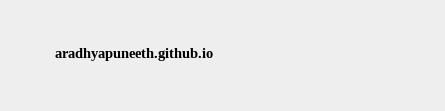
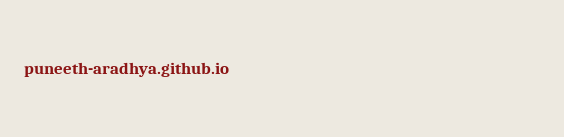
[55,48,213,61] aradhyapuneeth.github.io -> [24,62,229,77] puneeth-aradhya.github.io

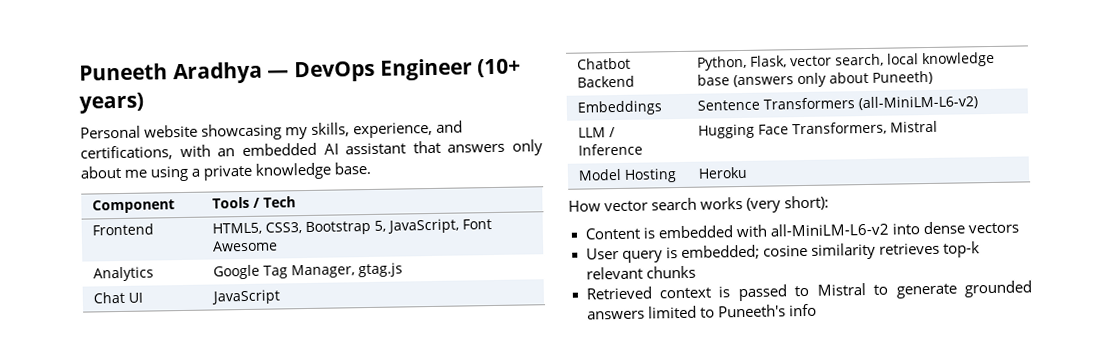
[24,62,229,77] puneeth-aradhya.github.io -> [79,58,522,85] [79,92,144,114] [80,120,464,141] [80,139,543,161] [80,161,372,182] [91,199,175,214] [211,196,296,209] [91,223,154,236] [211,218,492,236] [211,240,278,252] [92,266,154,282] [212,262,403,280] [92,291,143,304] [210,289,280,305] [576,57,631,70] [576,75,635,88] [696,51,995,71] [696,70,933,88] [576,100,662,116] [696,95,978,111] [577,127,615,138] [577,143,643,156] [697,120,938,139] [577,168,677,183] [697,166,748,179] [568,195,830,213] [584,221,1019,240] [585,241,980,263] [585,265,696,280] [585,280,1032,302] [586,303,817,320] Puneeth Aradhya — DevOps Engineer (10+ years) // Personal website showcasing my skills, experience, and certifications, with an embedded AI assistant that answers only about me using a private knowledge base. // Component | Tools / Tech // Frontend | HTML5, CSS3, Bootstrap 5, JavaScript, Font Awesome // Analytics | Google Tag Manager, gtag.js // Chat UI | JavaScript // Chatbot Backend | Python, Flask, vector search, local knowledge base (answers only about Puneeth) // Embeddings | Sentence Transformers (all-MiniLM-L6-v2) // LLM / Inference | Hugging Face Transformers, Mistral // Model Hosting | Heroku // How vector search works (very short): // Content is embedded with all-MiniLM-L6-v2 into dense vectors // User query is embedded; cosine similarity retrieves top‑k relevant chunks // Retrieved context is passed to Mistral to generate grounded answers limited to Puneeth's info

